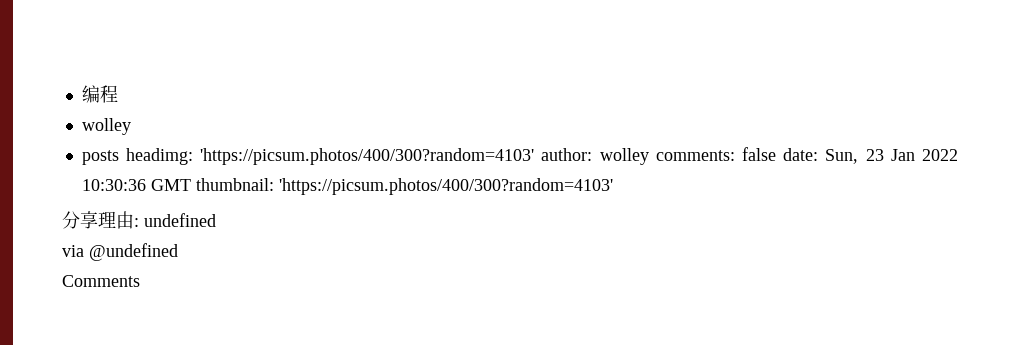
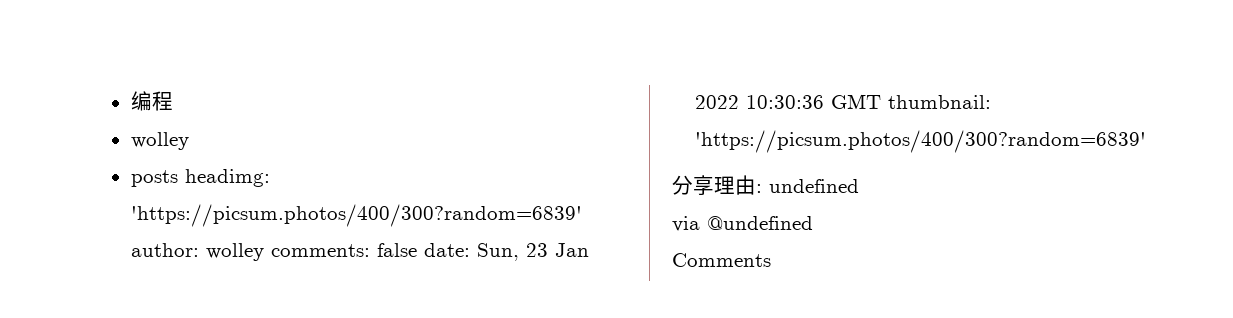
[200,148,535,165] 'https://picsum.photos/400/300?random=4103' -> [130,204,582,227] 'https://picsum.photos/400/300?random=6839'
[278,178,613,195] 'https://picsum.photos/400/300?random=4103' -> [694,130,1146,153] 'https://picsum.photos/400/300?random=6839'

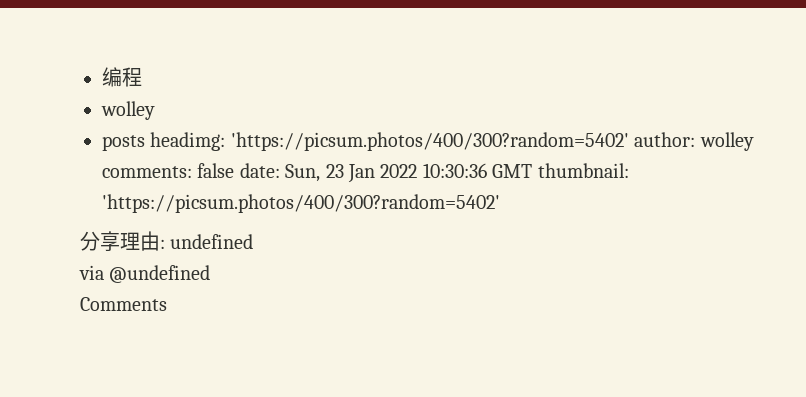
[130,204,582,227] 'https://picsum.photos/400/300?random=6839' -> [230,132,629,151] 'https://picsum.photos/400/300?random=5402'
[694,130,1146,153] 'https://picsum.photos/400/300?random=6839' -> [102,194,500,213] 'https://picsum.photos/400/300?random=5402'

